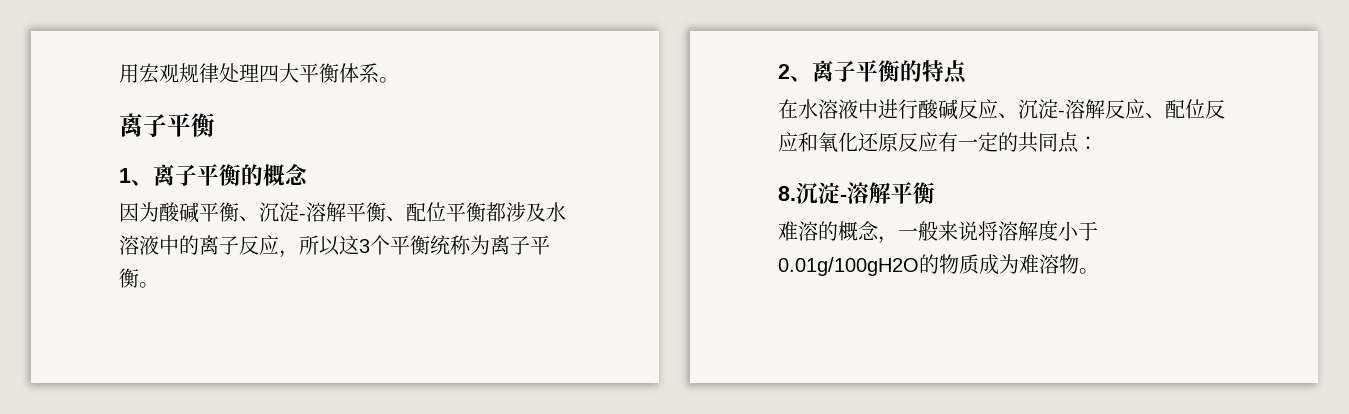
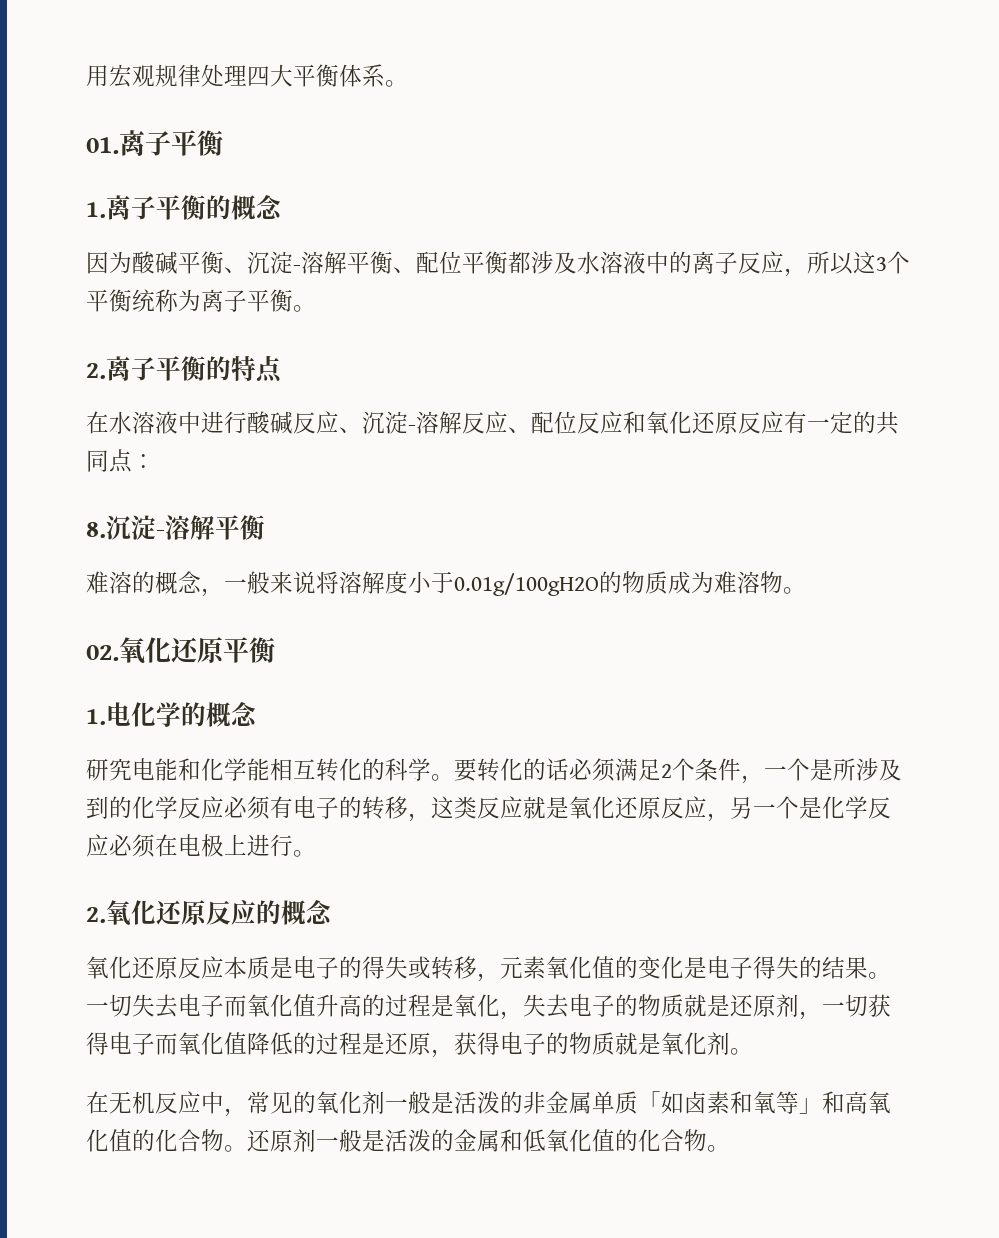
(399, 80) none -> [86,137,119,154] 01.
[119,168,153,186] 1、 -> [86,202,106,218] 1.
[778,64,812,82] 2、 -> [86,363,106,379] 2.
(1099, 271) none -> [86,637,275,664] [86,702,258,727] [86,758,902,784] [86,796,891,822] [86,834,316,858] [86,900,333,926] [86,956,891,982] [86,994,891,1020] [86,1032,753,1058] [86,1091,891,1117] [86,1129,730,1152] // 02.氧化还原平衡 // 1.电化学的概念 // 研究电能和化学能相互转化的科学。要转化的话必须满足2个条件，一个是所涉及到的化学反应必须有电子的转移，这类反应就是氧化还原反应，另一个是化学反应必须在电极上进行。 // 2.氧化还原反应的概念 // 氧化还原反应本质是电子的得失或转移，元素氧化值的变化是电子得失的结果。一切失去电子而氧化值升高的过程是氧化，失去电子的物质就是还原剂，一切获得电子而氧化值降低的过程是还原，获得电子的物质就是氧化剂。 // 在无机反应中，常见的氧化剂一般是活泼的非金属单质「如卤素和氧等」和高氧化值的化合物。还原剂一般是活泼的金属和低氧化值的化合物。

